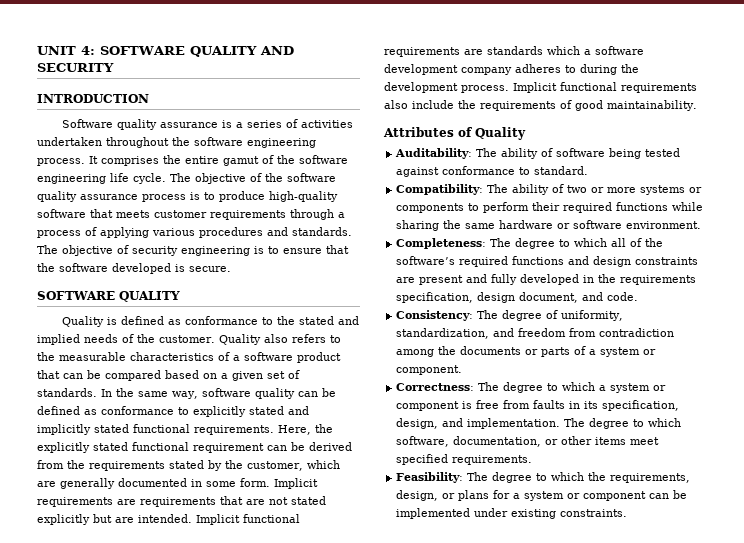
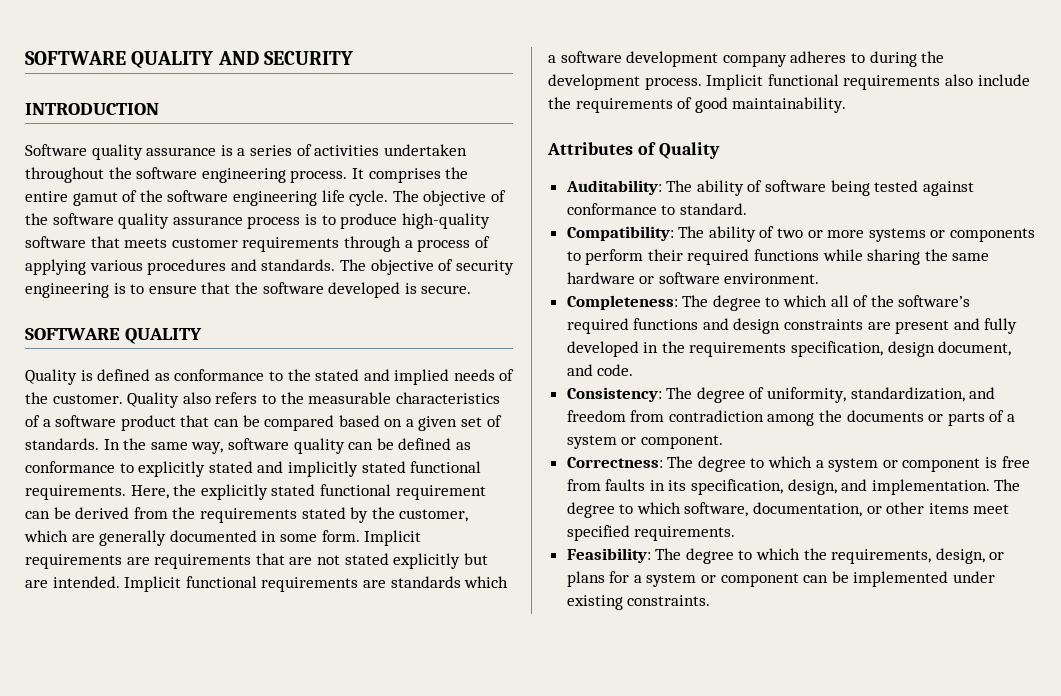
[37,46,95,55] UNIT 4: -> (25, 58) none

